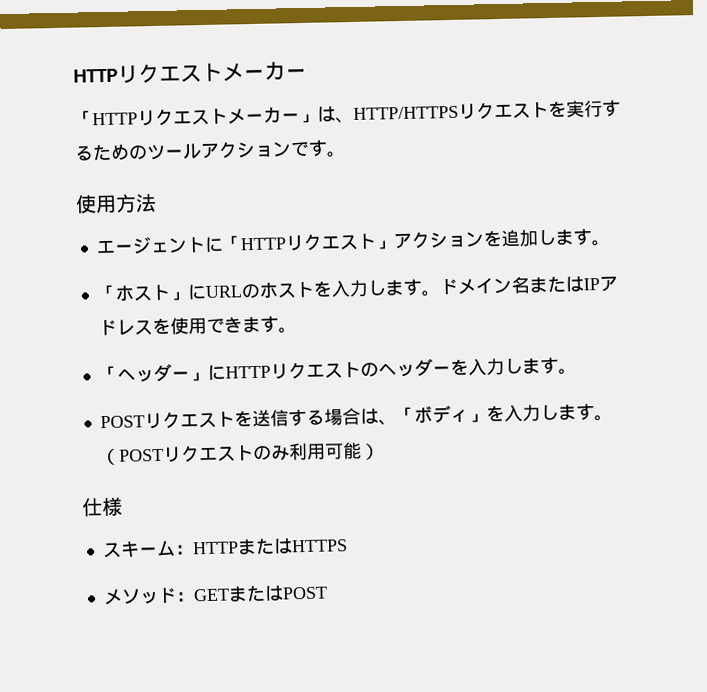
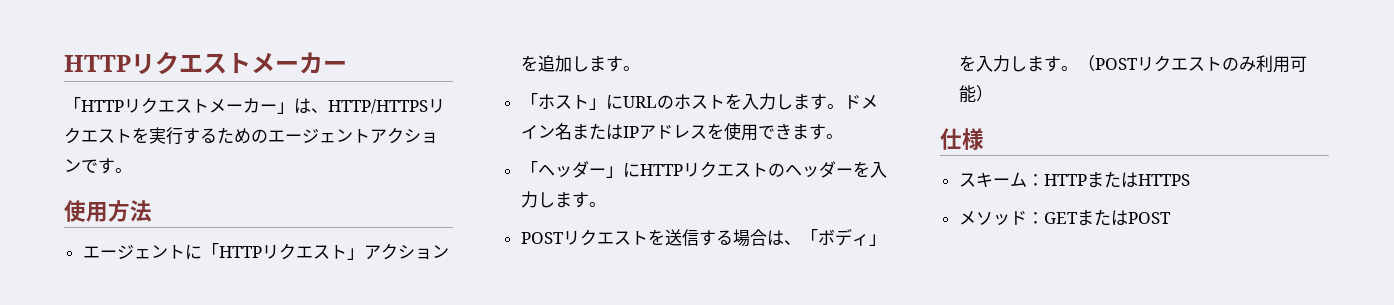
[146,143,202,161] ツール -> [268,128,370,143] エージェント

